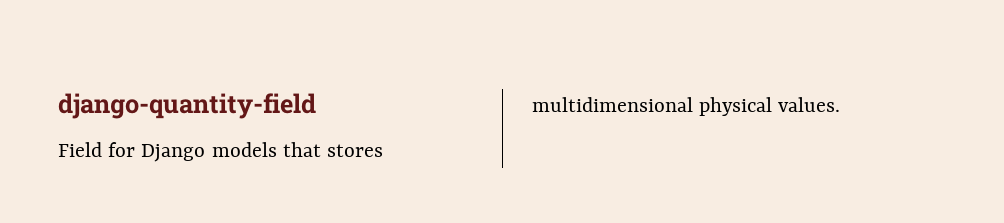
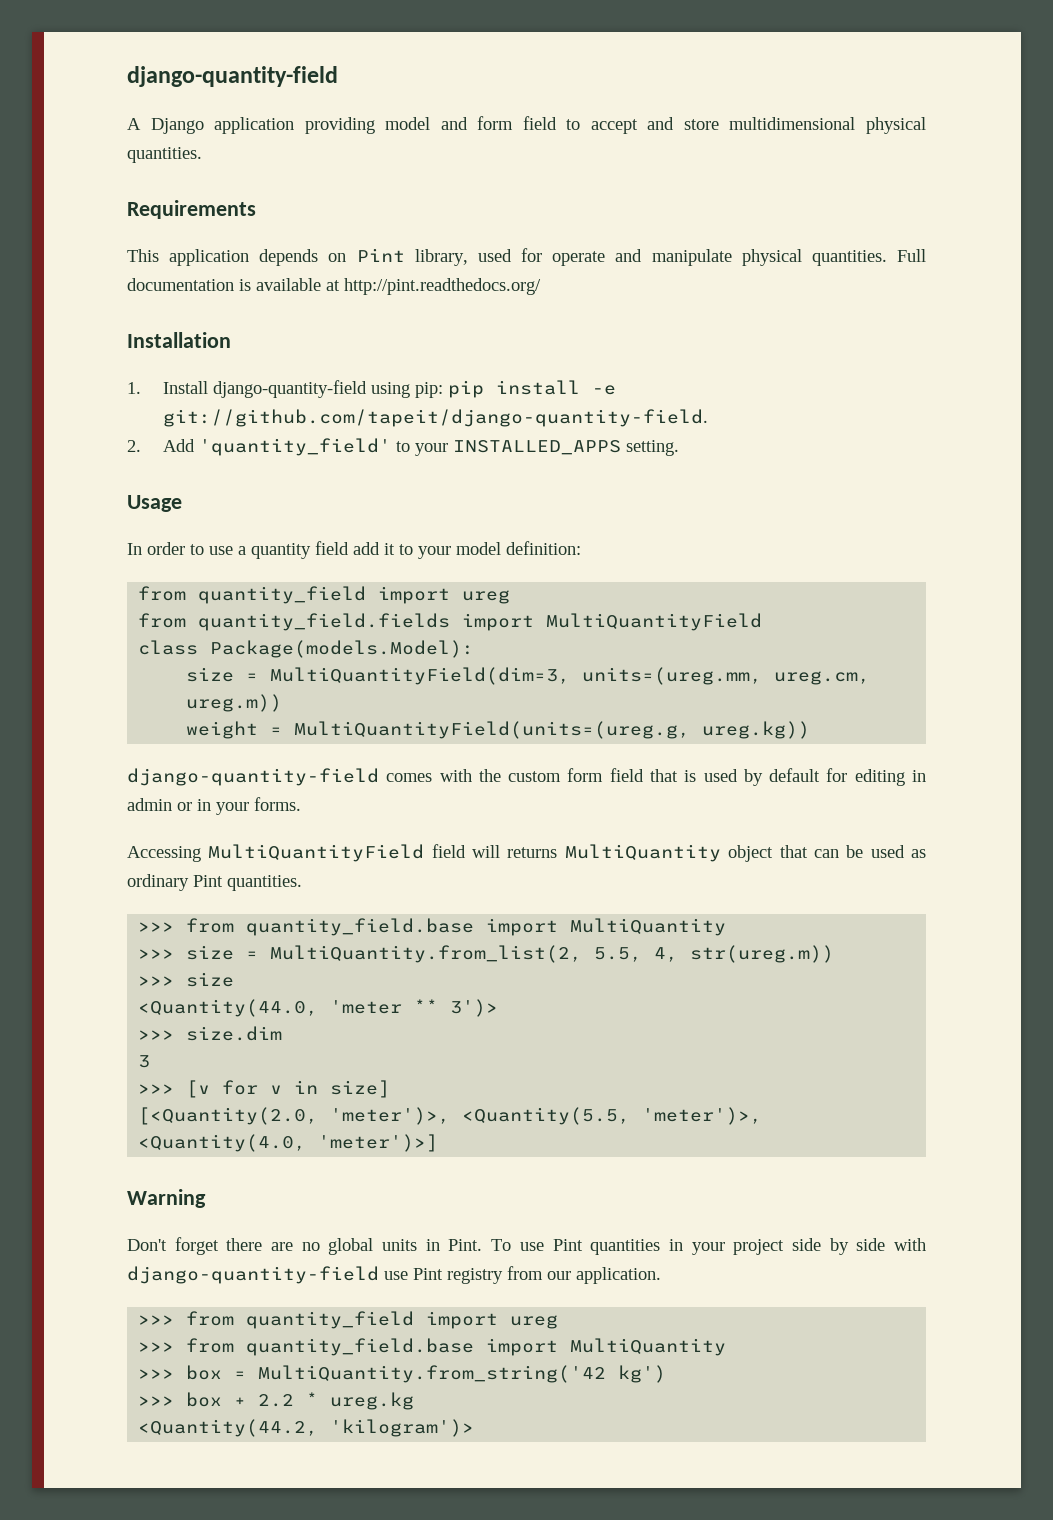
[58,142,384,162] [532,97,841,116] Field for Django models that stores multidimensional physical values. -> [127,116,927,134] [127,147,202,163] [127,200,256,219] [127,248,926,266] [127,278,541,295] [127,332,231,348] [127,380,616,398] [162,409,708,427] [127,438,679,456] [127,495,182,512] [127,541,581,559] [138,586,511,604] [138,613,763,631] [138,640,475,658] [186,667,871,685] [186,694,283,712] [186,721,811,739] [127,768,927,786] [127,797,301,815] [127,844,927,862] [127,874,302,891] [138,918,727,936] [138,945,835,963] [138,972,235,987] [138,999,499,1017] [138,1026,283,1041] [138,1055,151,1068] [138,1080,391,1098] [138,1107,763,1125] [138,1134,439,1152] [127,1189,206,1208] [127,1237,927,1255] [127,1266,661,1284] [138,1311,559,1329] [138,1338,727,1356] [138,1365,667,1383] [138,1392,415,1410] [138,1419,475,1437] A Django application providing model and form field to accept and store multidimensional physical quantities. // Requirements // This application depends on Pint library, used for operate and manipulate physical quantities. Full documentation is available at http://pint.readthedocs.org/ // Installation // 1. Install django-quantity-field using pip: pip install -e git://github.com/tapeit/django-quantity-field. // 2. Add 'quantity_field' to your INSTALLED_APPS setting. // Usage // In order to use a quantity field add it to your model definition: // from quantity_field import ureg // from quantity_field.fields import MultiQuantityField // class Package(models.Model): // size = MultiQuantityField(dim=3, units=(ureg.mm, ureg.cm, ureg.m)) // weight = MultiQuantityField(units=(ureg.g, ureg.kg)) // django-quantity-field comes with the custom form field that is used by default for editing in admin or in your forms. // Accessing MultiQuantityField field will returns MultiQuantity object that can be used as ordinary Pint quantities. // >>> from quantity_field.base import MultiQuantity // >>> size = MultiQuantity.from_list(2, 5.5, 4, str(ureg.m)) // >>> size // <Quantity(44.0, 'meter ** 3')> // >>> size.dim // 3 // >>> [v for v in size] // [<Quantity(2.0, 'meter')>, <Quantity(5.5, 'meter')>, <Quantity(4.0, 'meter')>] // Warning // Don't forget there are no global units in Pint. To use Pint quantities in your project side by side with django-quantity-field use Pint registry from our application. // >>> from quantity_field import ureg // >>> from quantity_field.base import MultiQuantity // >>> box = MultiQuantity.from_string('42 kg') // >>> box + 2.2 * ureg.kg // <Quantity(44.2, 'kilogram')>

